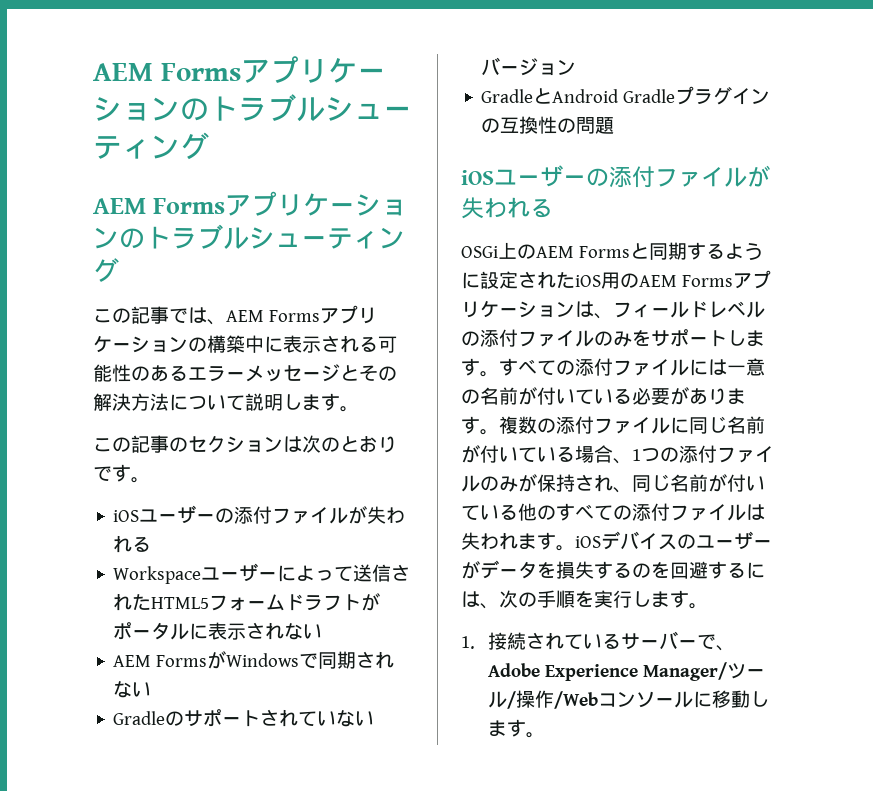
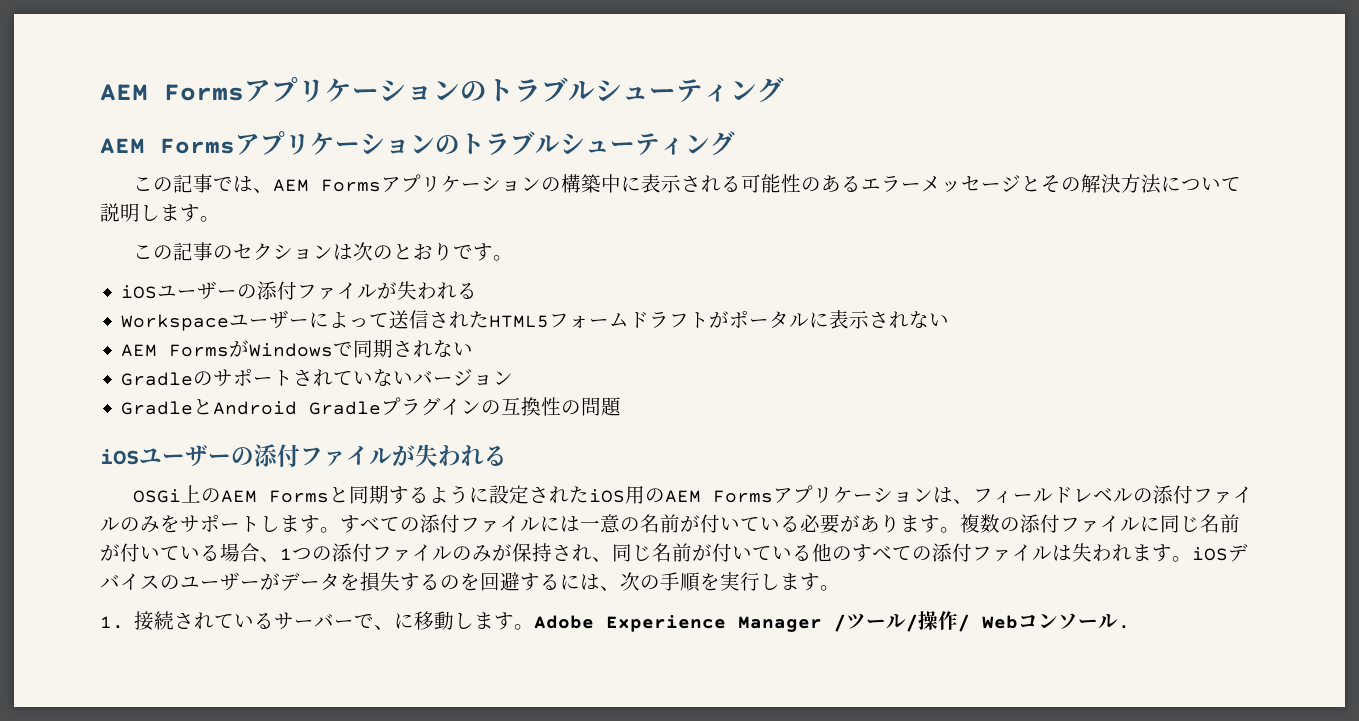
[488,662,766,681] [488,690,770,709] [488,719,546,738] Adobe Experience Manager/ツール/操作/Webコンソールに移動します。 -> [393,611,1130,632] に移動します。Adobe Experience Manager /ツール/操作/ Webコンソール.

